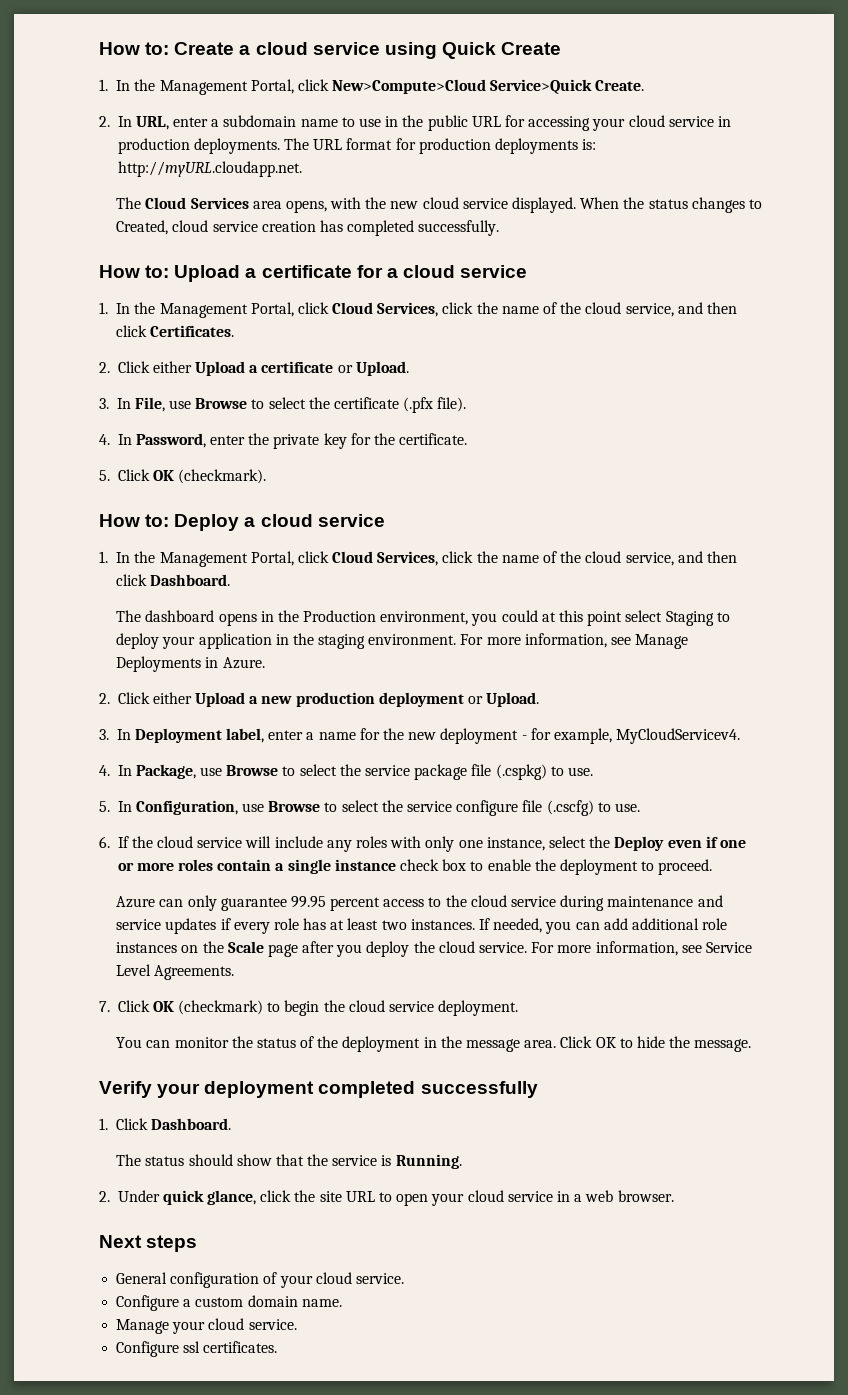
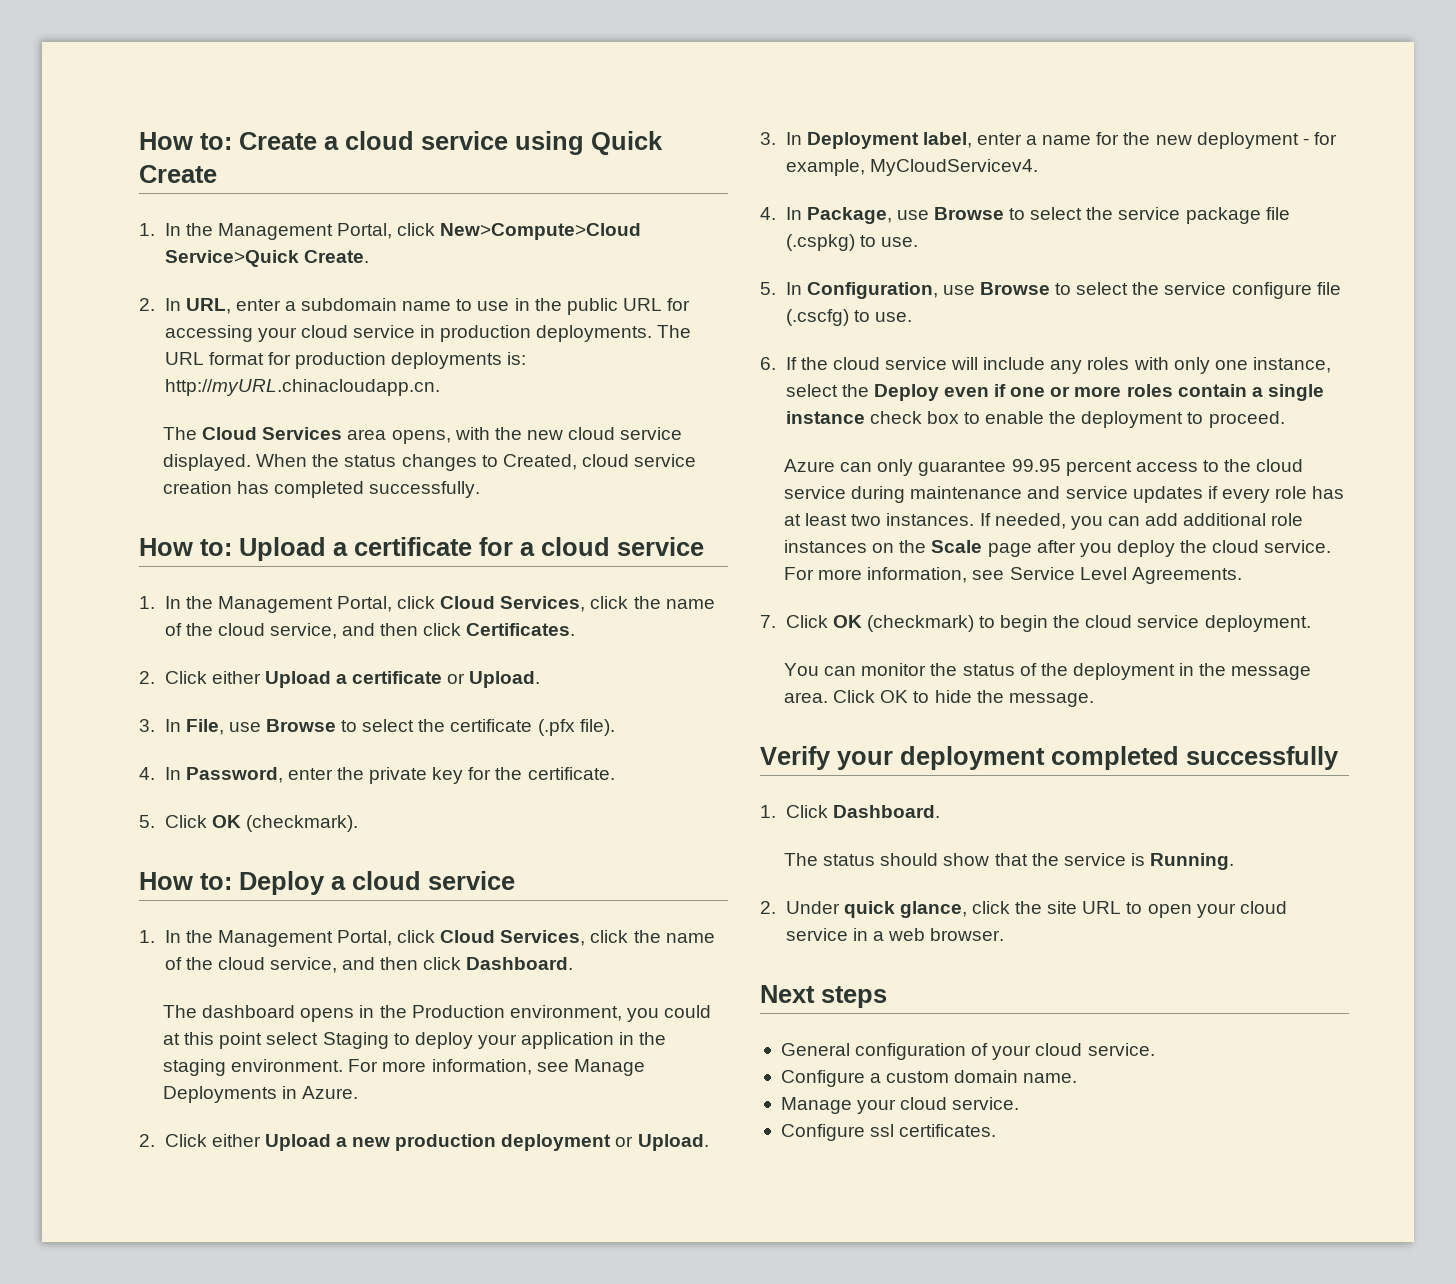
[117,161,302,177] http://myURL.cloudapp.net. -> [164,379,440,396] http://myURL.chinacloudapp.cn.

